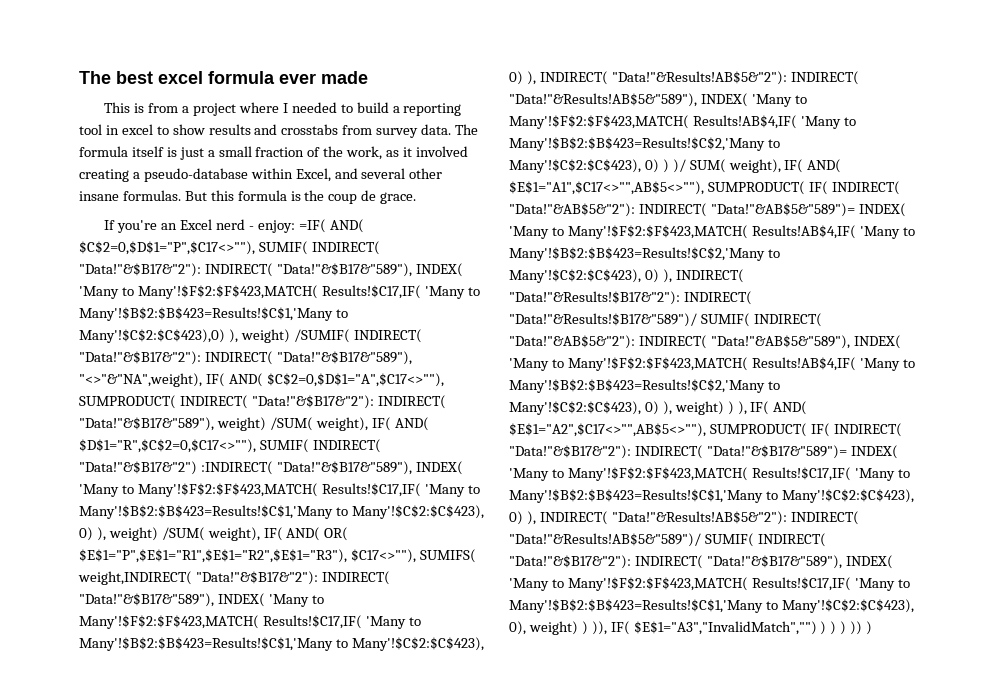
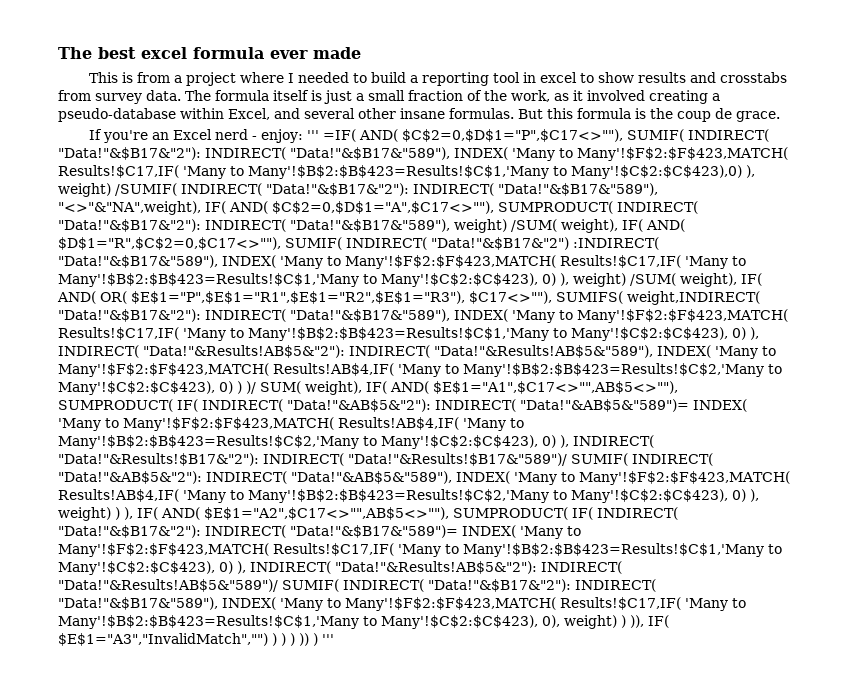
(295, 226) none -> [307,130,320,140] '''
(873, 628) none -> [322,634,334,644] '''

